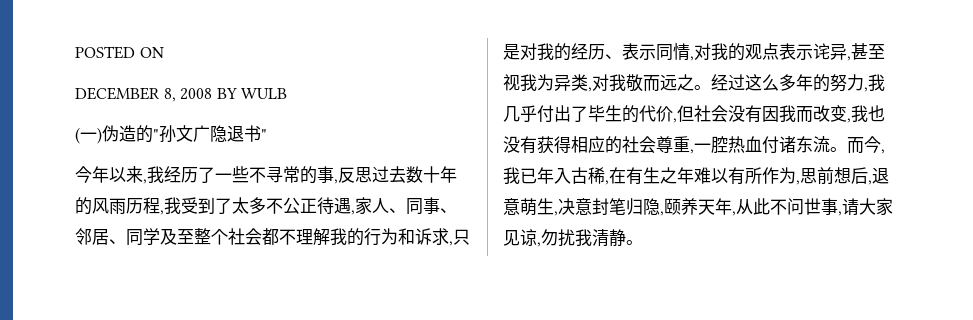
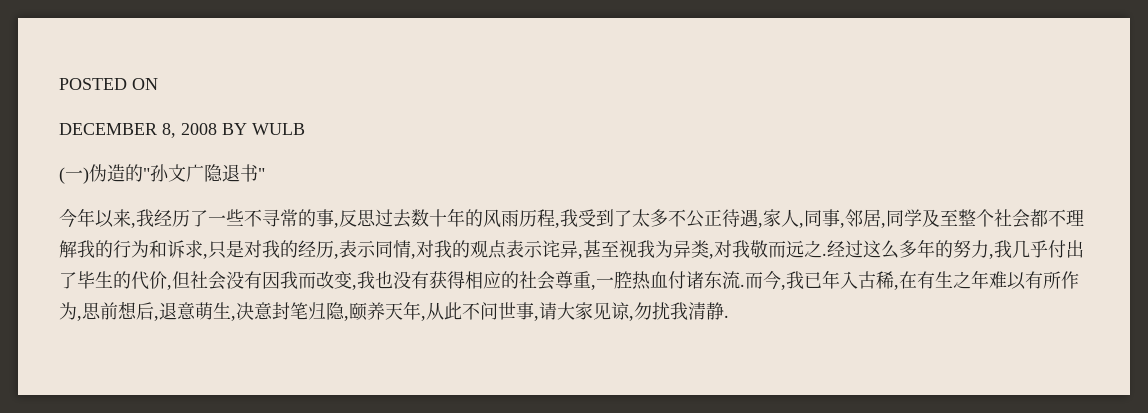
[389,197,457,215] [75,228,126,245] 、同事、邻居、 -> [799,209,886,228] ,同事,邻居,
[605,54,622,59] 、 -> [334,254,339,259] ,
[694,85,711,90] 。 -> [822,253,827,256] .
[830,147,847,152] 。 -> [740,284,745,287] .
[626,240,643,245] 。 -> [724,315,729,318] .

